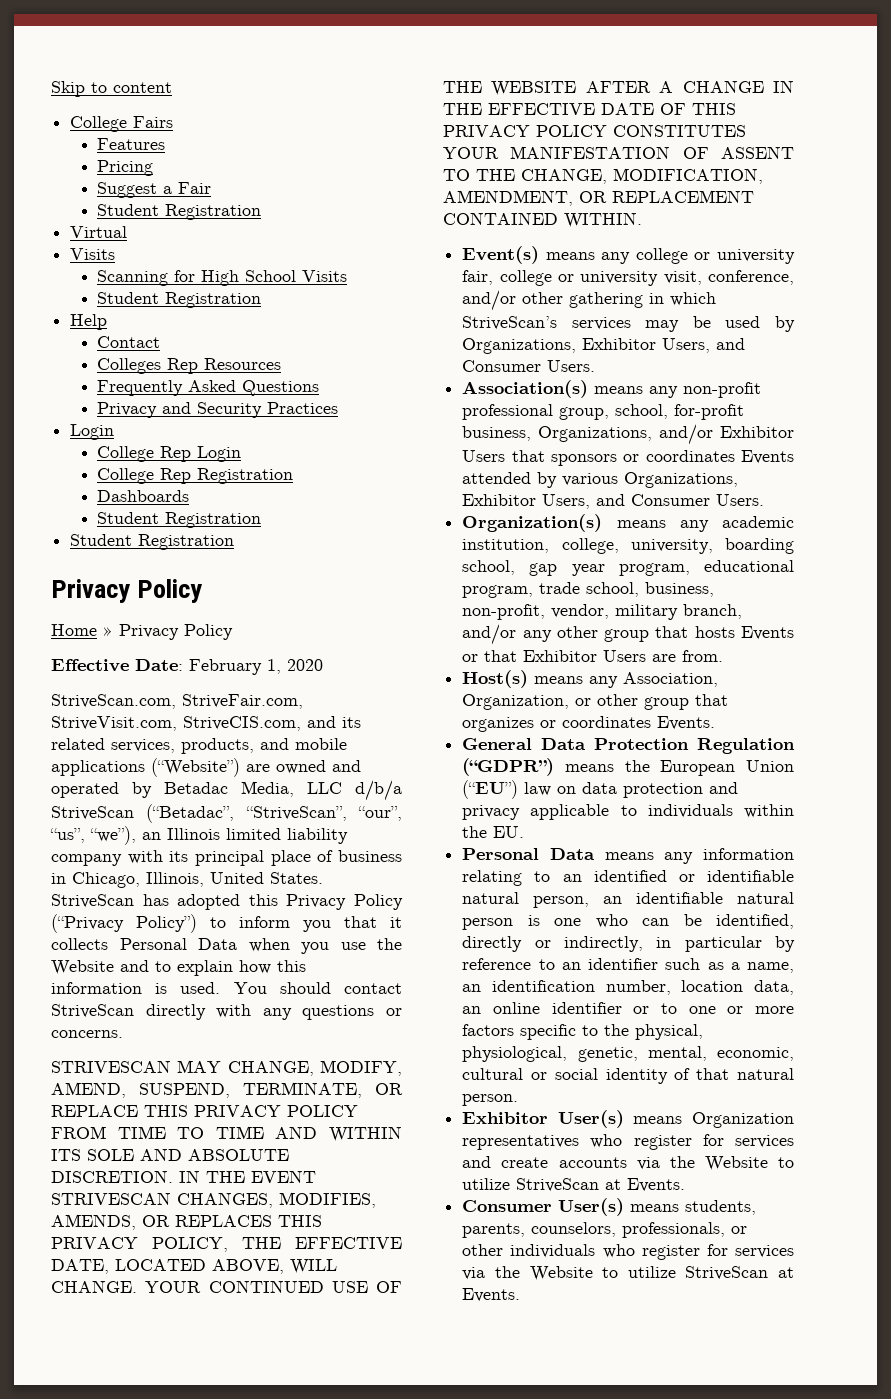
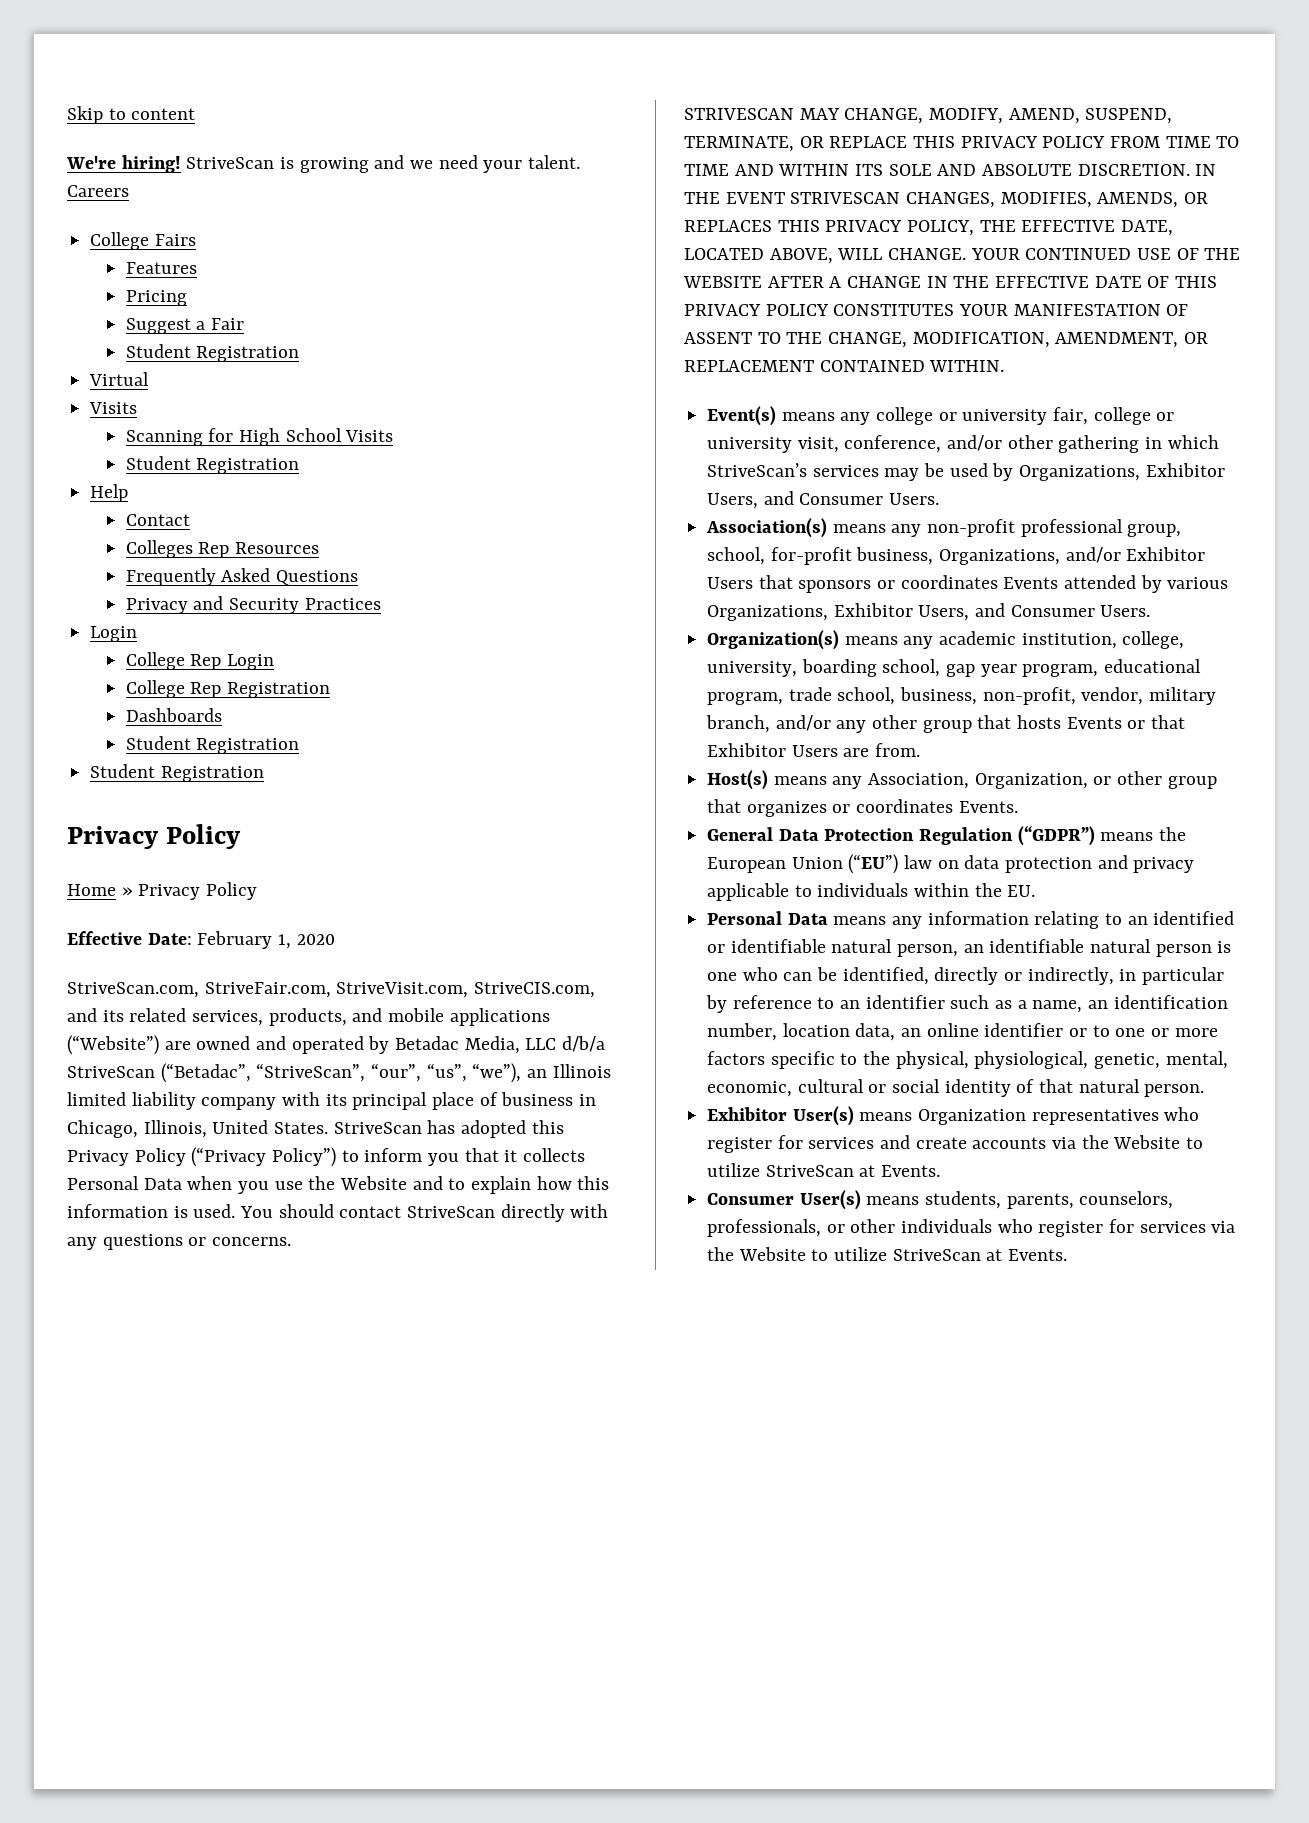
(172, 87) none -> [66,155,581,173] [67,185,129,197] // We're hiring! StriveScan is growing and we need your talent. Careers

